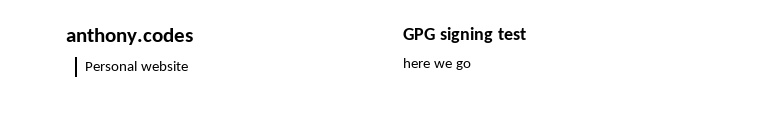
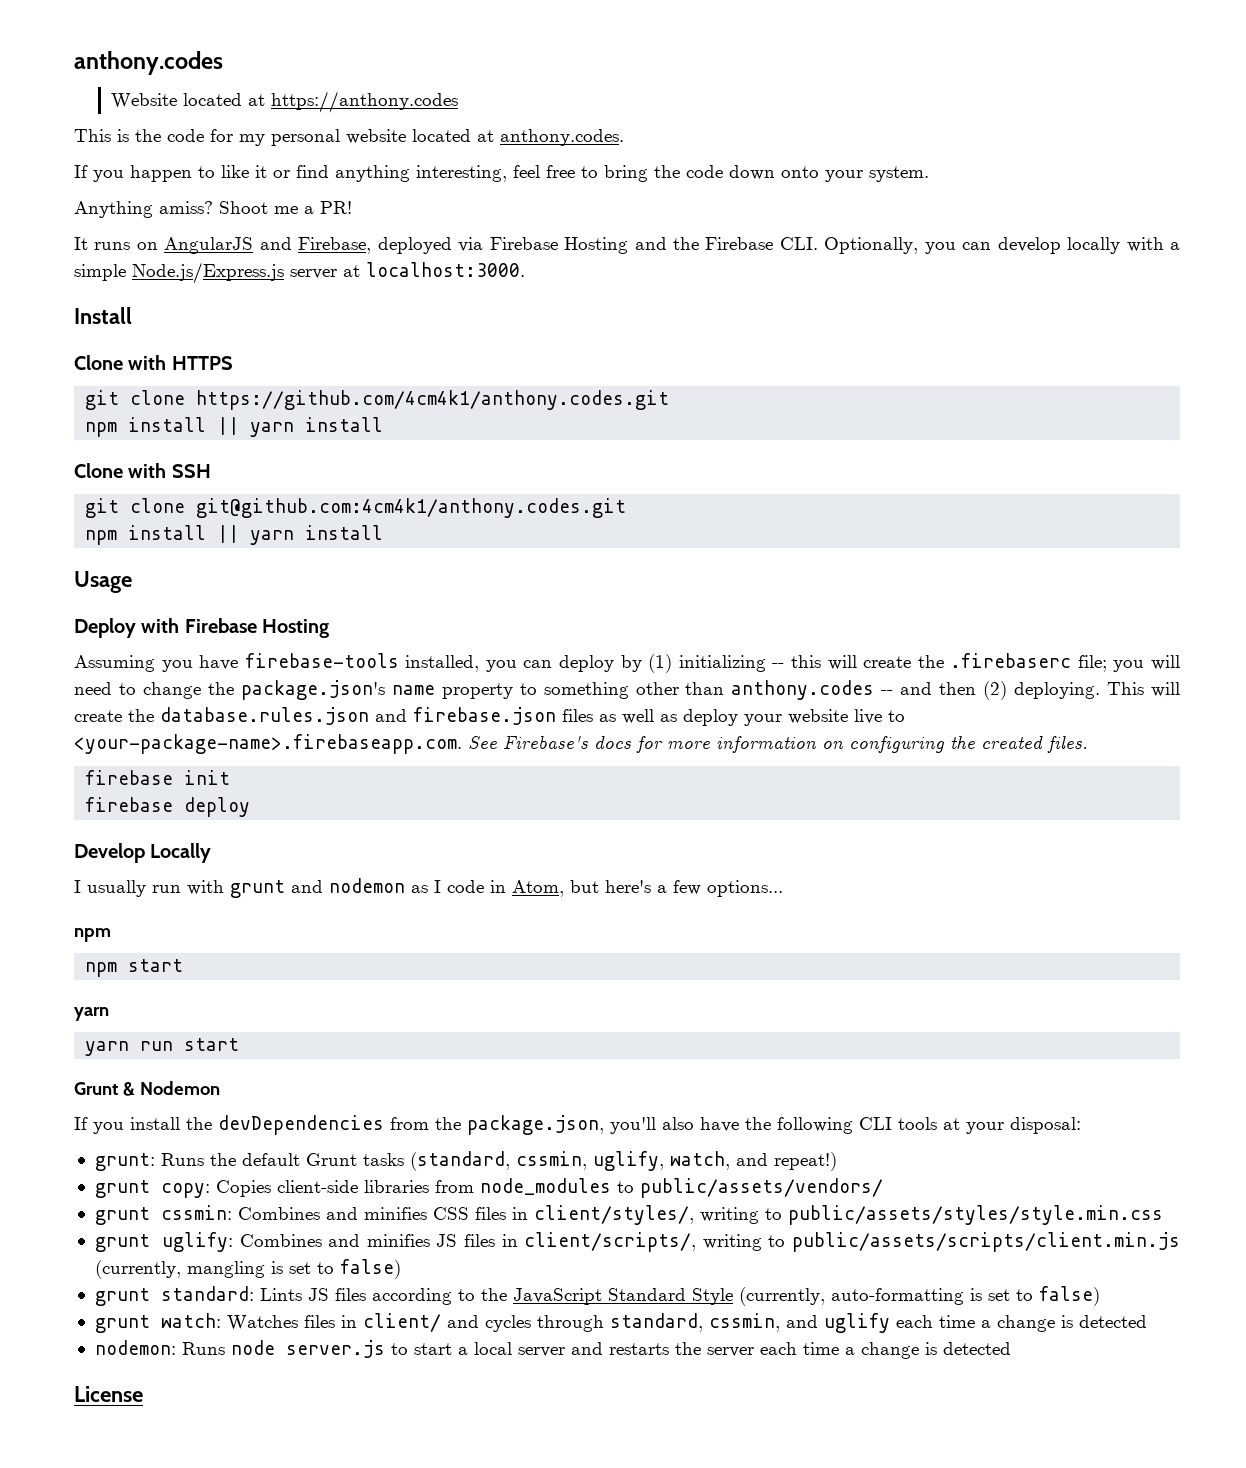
[85,61,189,71] [403,27,526,43] [403,58,471,70] Personal website // GPG signing test // here we go -> [111,91,459,113] [74,129,624,146] [74,165,929,182] [74,201,352,218] [74,237,1181,254] [74,262,525,284] [74,307,132,324] [74,355,233,370] [85,390,670,410] [85,417,384,437] [74,463,211,478] [85,498,627,518] [85,525,384,545] [74,571,132,593] [74,618,330,638] [74,653,1180,673] [74,680,1180,700] [74,707,905,726] [74,734,1088,754] [85,770,231,785] [85,797,251,817] [74,843,212,863] [74,878,783,898] [74,928,111,942] [85,959,184,977] [74,1007,109,1021] [85,1038,240,1056] [74,1081,220,1096] [74,1115,1081,1135] [94,1151,837,1171] [94,1178,883,1198] [94,1205,1163,1225] [94,1232,1180,1252] [94,1259,401,1279] [94,1286,1100,1306] [94,1313,1147,1333] [94,1340,1011,1359] [74,1386,143,1402] Website located at https://anthony.codes // This is the code for my personal website located at anthony.codes. // If you happen to like it or find anything interesting, feel free to bring the code down onto your system. // Anything amiss? Shoot me a PR! // It runs on AngularJS and Firebase, deployed via Firebase Hosting and the Firebase CLI. Optionally, you can develop locally with a simple Node.js/Express.js server at localhost:3000. // Install // Clone with HTTPS // git clone https://github.com/4cm4k1/anthony.codes.git // npm install || yarn install // Clone with SSH // git clone git@github.com:4cm4k1/anthony.codes.git // npm install || yarn install // Usage // Deploy with Firebase Hosting // Assuming you have firebase-tools installed, you can deploy by (1) initializing -- this will create the .firebaserc file; you will need to change the package.json's name property to something other than anthony.codes -- and then (2) deploying. This will create the database.rules.json and firebase.json files as well as deploy your website live to <your-package-name>.firebaseapp.com. See Firebase's docs for more information on configuring the created files. // firebase init // firebase deploy // Develop Locally // I usually run with grunt and nodemon as I code in Atom, but here's a few options... // npm // npm start // yarn // yarn run start // Grunt & Nodemon // If you install the devDependencies from the package.json, you'll also have the following CLI tools at your disposal: // grunt: Runs the default Grunt tasks (standard, cssmin, uglify, watch, and repeat!) // grunt copy: Copies client-side libraries from node_modules to public/assets/vendors/ // grunt cssmin: Combines and minifies CSS files in client/styles/, writing to public/assets/styles/style.min.css // grunt uglify: Combines and minifies JS files in client/scripts/, writing to public/assets/scripts/client.min.js (currently, mangling is set to false) // grunt standard: Lints JS files according to the JavaScript Standard Style (currently, auto-formatting is set to false) // grunt watch: Watches files in client/ and cycles through standard, cssmin, and uglify each time a change is detected // nodemon: Runs node server.js to start a local server and restarts the server each time a change is detected // License

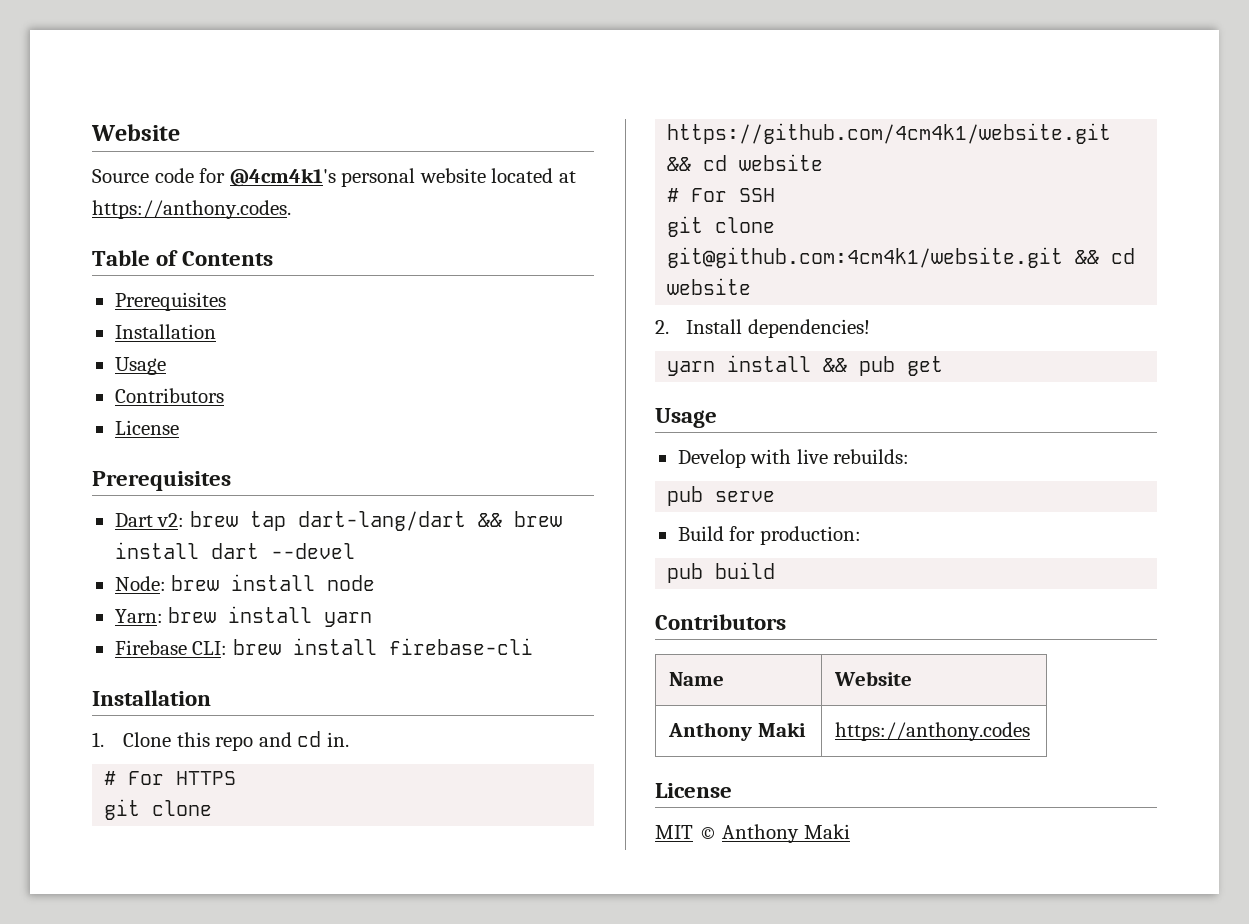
[74,51,223,75] [111,91,459,113] [74,129,161,142] anthony.codes // Website located at https://anthony.codes // This is the -> [91,124,180,141] [92,169,149,183] Website // Source
[239,134,265,146] my -> [229,168,336,187] @4cm4k1's
[500,129,624,146] [74,165,929,182] [74,201,352,218] [74,237,1181,254] [74,262,525,284] [74,307,132,324] [74,355,233,370] [85,390,670,410] [85,417,384,437] [74,463,211,478] [85,498,627,518] [85,525,384,545] [74,571,132,593] [74,618,330,638] [74,653,1180,673] [74,680,1180,700] [74,707,905,726] [74,734,1088,754] [85,770,231,785] [85,797,251,817] [74,843,212,863] [74,878,783,898] [74,928,111,942] [85,959,184,977] [74,1007,109,1021] [85,1038,240,1056] [74,1081,220,1096] [74,1115,1081,1135] [94,1151,837,1171] [94,1178,883,1198] [94,1205,1163,1225] [94,1232,1180,1252] [94,1259,401,1279] [94,1286,1100,1306] [94,1313,1147,1333] [94,1340,1011,1359] [74,1386,143,1402] anthony.codes. // If you happen to like it or find anything interesting, feel free to bring the code down onto your system. // Anything amiss? Shoot me a PR! // It runs on AngularJS and Firebase, deployed via Firebase Hosting and the Firebase CLI. Optionally, you can develop locally with a simple Node.js/Express.js server at localhost:3000. // Install // Clone with HTTPS // git clone https://github.com/4cm4k1/anthony.codes.git // npm install || yarn install // Clone with SSH // git clone git@github.com:4cm4k1/anthony.codes.git // npm install || yarn install // Usage // Deploy with Firebase Hosting // Assuming you have firebase-tools installed, you can deploy by (1) initializing -- this will create the .firebaserc file; you will need to change the package.json's name property to something other than anthony.codes -- and then (2) deploying. This will create the database.rules.json and firebase.json files as well as deploy your website live to <your-package-name>.firebaseapp.com. See Firebase's docs for more information on configuring the created files. // firebase init // firebase deploy // Develop Locally // I usually run with grunt and nodemon as I code in Atom, but here's a few options... // npm // npm start // yarn // yarn run start // Grunt & Nodemon // If you install the devDependencies from the package.json, you'll also have the following CLI tools at your disposal: // grunt: Runs the default Grunt tasks (standard, cssmin, uglify, watch, and repeat!) // grunt copy: Copies client-side libraries from node_modules to public/assets/vendors/ // grunt cssmin: Combines and minifies CSS files in client/styles/, writing to public/assets/styles/style.min.css // grunt uglify: Combines and minifies JS files in client/scripts/, writing to public/assets/scripts/client.min.js (currently, mangling is set to false) // grunt standard: Lints JS files according to the JavaScript Standard Style (currently, auto-formatting is set to false) // grunt watch: Watches files in client/ and cycles through standard, cssmin, and uglify each time a change is detected // nodemon: Runs node server.js to start a local server and restarts the server each time a change is detected // License -> [92,200,291,219] [92,250,274,266] [114,292,226,311] [114,324,216,339] [114,357,166,375] [114,388,224,403] [114,420,179,435] [92,471,231,491] [114,511,562,531] [114,542,355,559] [114,574,376,591] [114,606,373,627] [114,638,533,655] [92,690,211,706] [92,731,349,751] [104,771,237,785] [104,799,213,820] [667,123,1112,144] [667,154,824,171] [667,188,776,202] [667,216,776,237] [667,247,1136,268] [667,278,752,295] [655,319,870,338] [667,355,944,376] [655,408,717,428] [677,449,910,468] [667,486,776,506] [677,526,861,545] [667,562,776,583] [655,614,786,630] [669,672,725,686] [834,671,913,686] [668,722,806,741] [835,722,1031,741] [655,783,732,798] [655,824,850,843] https://anthony.codes. // Table of Contents // Prerequisites // Installation // Usage // Contributors // License // Prerequisites // Dart v2: brew tap dart-lang/dart && brew install dart --devel // Node: brew install node // Yarn: brew install yarn // Firebase CLI: brew install firebase-cli // Installation // 1. Clone this repo and cd in. // # For HTTPS // git clone https://github.com/4cm4k1/website.git && cd website // # For SSH // git clone git@github.com:4cm4k1/website.git && cd website // 2. Install dependencies! // yarn install && pub get // Usage // Develop with live rebuilds: // pub serve // Build for production: // pub build // Contributors // Name | Website // Anthony Maki | https://anthony.codes // License // MIT © Anthony Maki

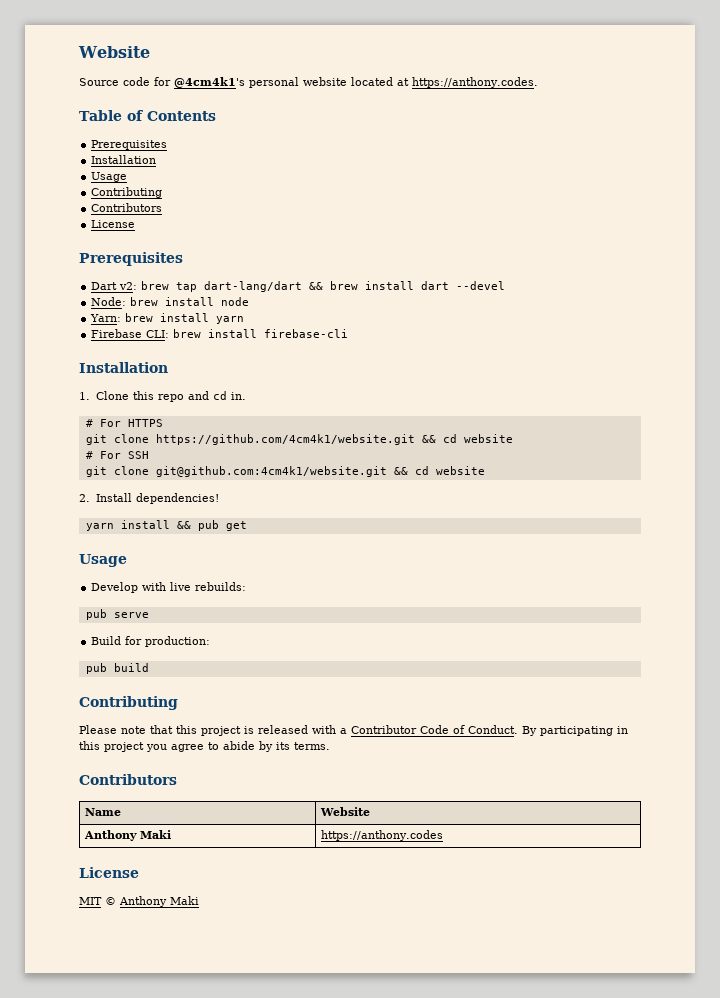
(166, 366) none -> [91,187,163,198] // Contributing
(776, 570) none -> [79,696,178,710] [79,725,628,736] [79,741,330,752] // Contributing // Please note that this project is released with a Contributor Code of Conduct. By participating in this project you agree to abide by its terms.

